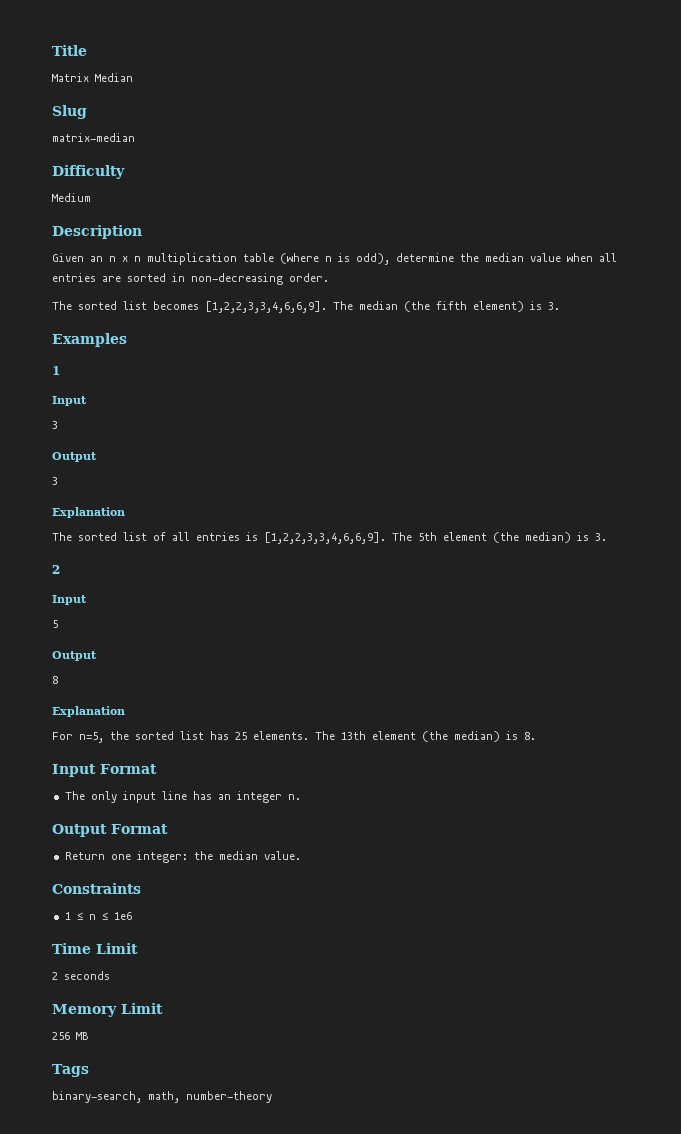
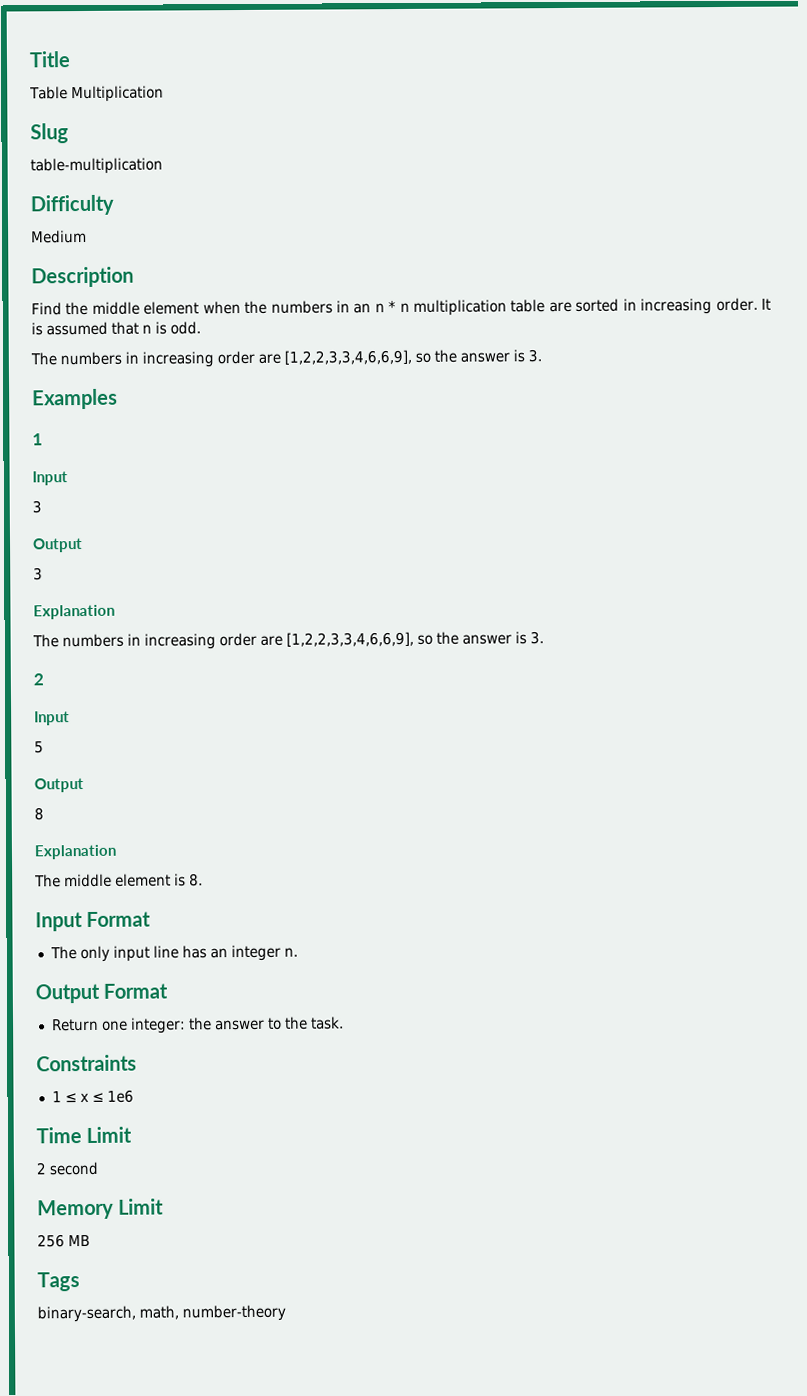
[52,73,133,82] Matrix Median -> [29,85,164,103] Table Multiplication
[52,133,135,142] matrix-median -> [30,157,163,175] table-multiplication
[52,253,84,262] Given -> [31,300,350,316] Find the middle element when the numbers in
[122,256,128,262] x -> [388,300,397,313] *
[280,253,617,265] [52,273,96,282] (where n is odd), determine the median value when all entries -> (546, 306) none
[191,273,283,285] non-decreasing -> [640,298,713,315] increasing
[52,301,524,313] // The sorted list becomes [1,2,2,3,3,4,6,6,9]. The median (the fifth element) -> [760,298,771,310] [31,321,201,336] [30,349,510,368] It is assumed that n is odd. // The numbers in increasing order are [1,2,2,3,3,4,6,6,9], so the answer
[78,532,571,544] sorted list of all entries is [1,2,2,3,3,4,6,6,9]. The 5th element (the median) -> [62,631,512,650] numbers in increasing order are [1,2,2,3,3,4,6,6,9], so the answer
[52,731,500,743] For n=5, the sorted list has 25 elements. The 13th element (the median) -> [34,873,171,888] The middle element
[218,851,301,860] median value. -> [214,1016,344,1031] answer to the task.
[88,914,96,920] n -> [79,1092,89,1103] x
[64,971,110,980] seconds -> [49,1161,98,1176] second

